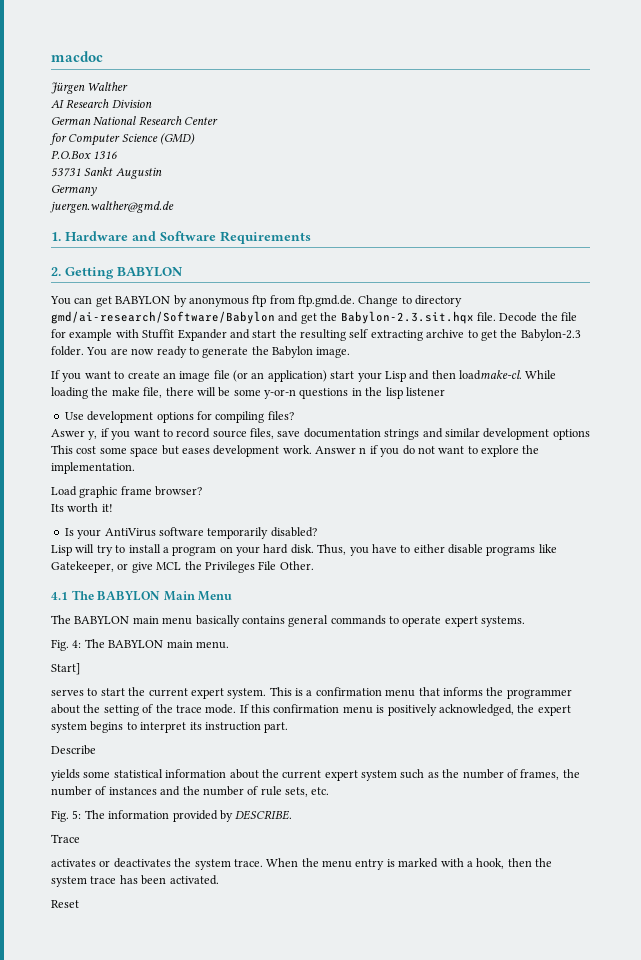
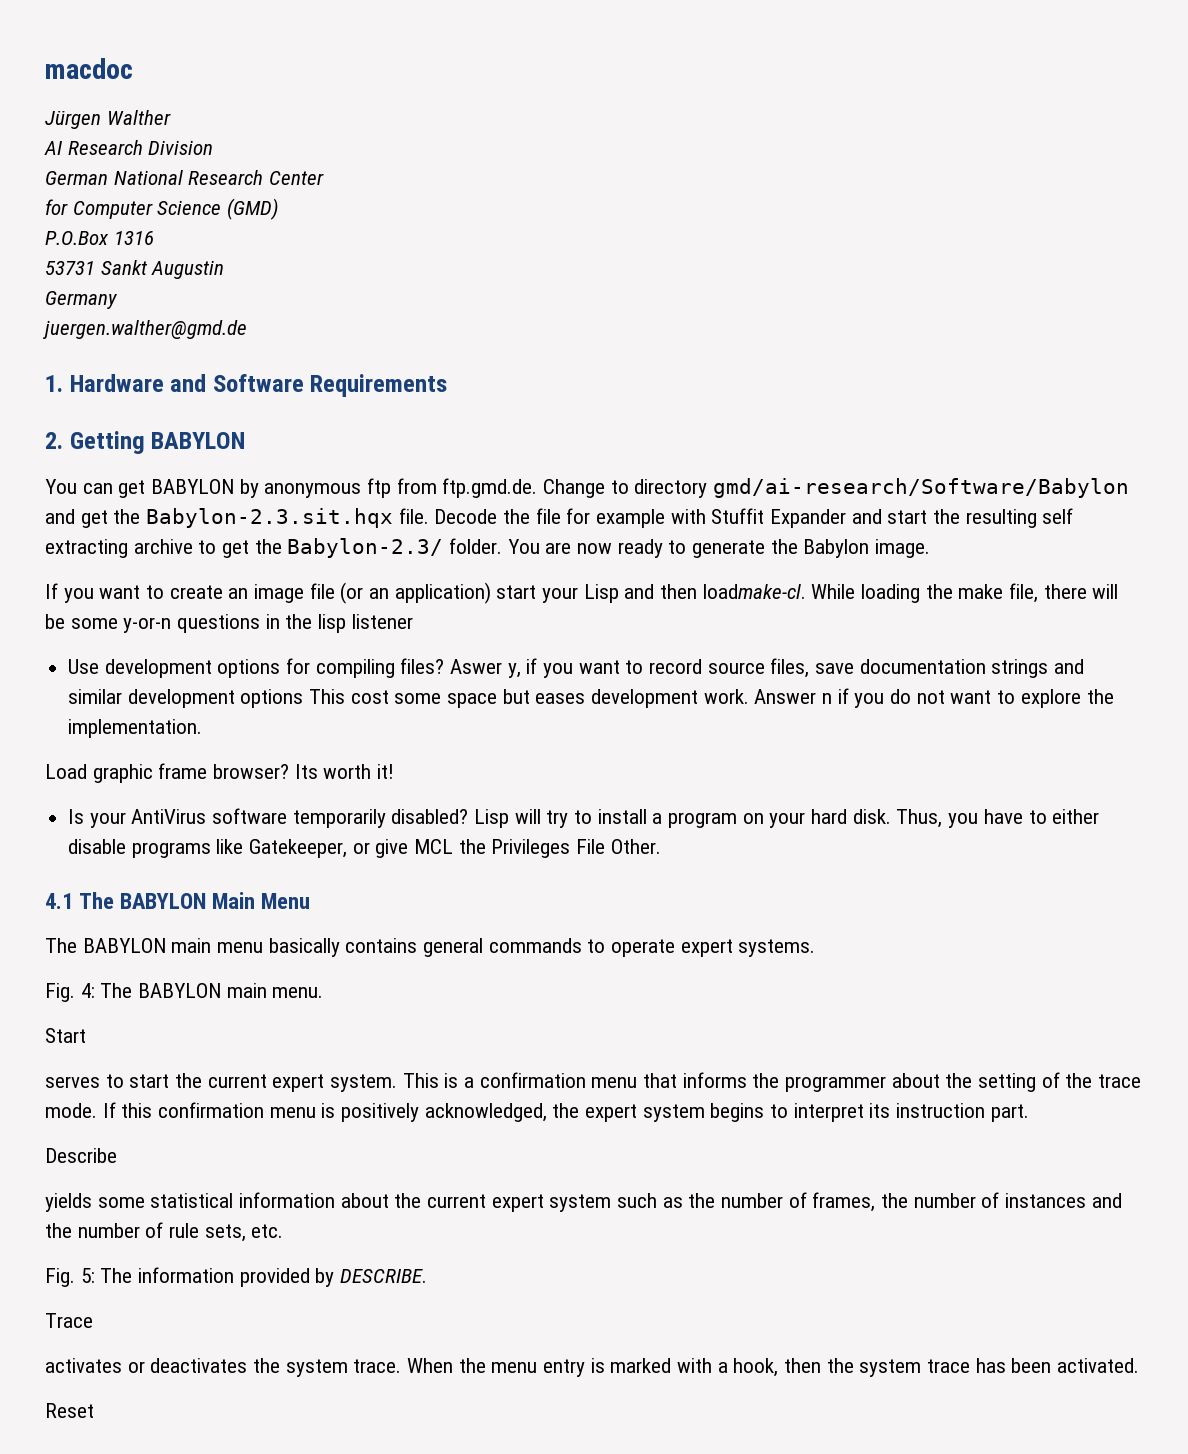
[520,329,581,341] Babylon-2.3 -> [287,538,444,558] Babylon-2.3/
(294, 415) // -> (445, 666) none
(203, 491) // -> (290, 771) none
(317, 532) // -> (469, 816) none
[51,663,80,675] Start] -> [45,1028,86,1043] Start

